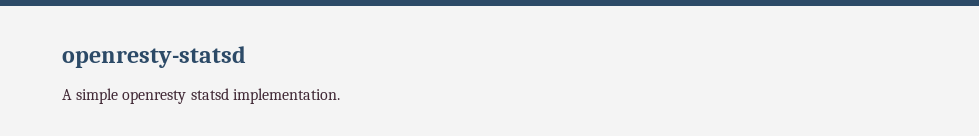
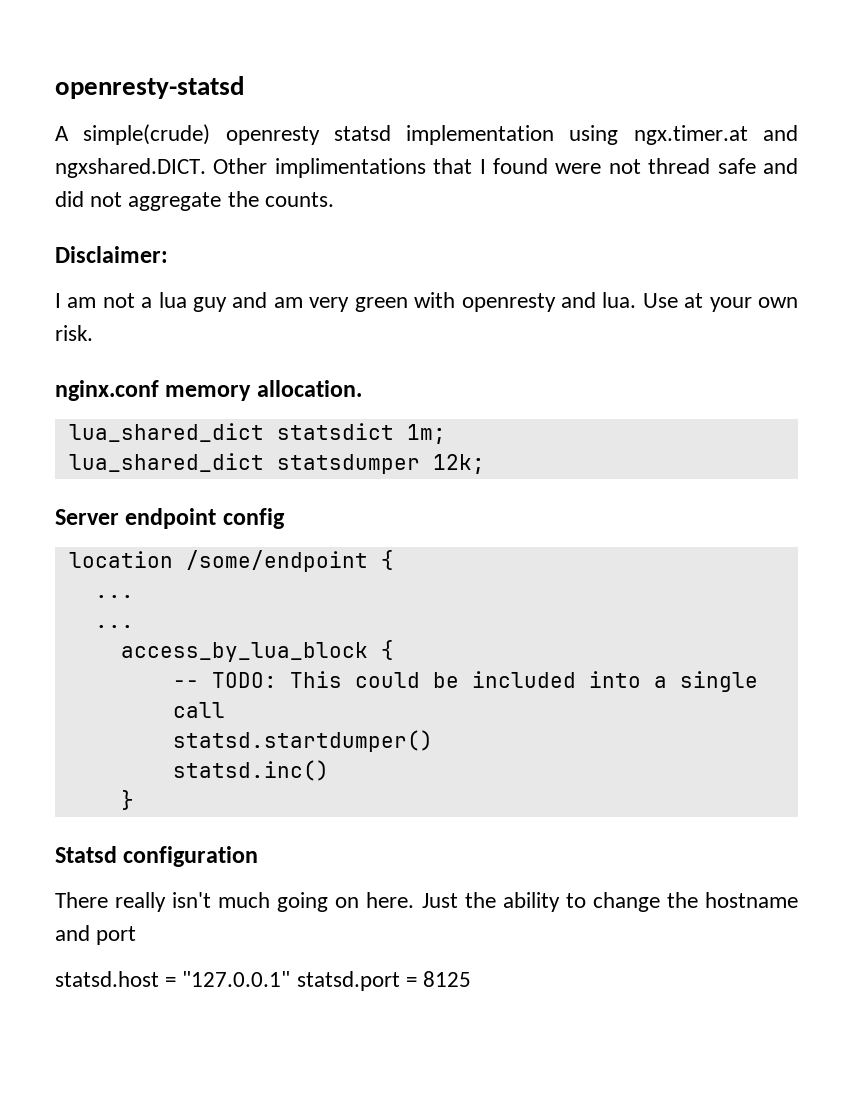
[76,88,119,104] simple -> [83,124,211,145] simple(crude)
[232,88,340,104] implementation. -> [406,125,799,145] [55,158,798,178] [55,191,334,211] [55,246,168,263] [55,292,798,312] [55,325,93,341] [55,380,362,401] [68,423,446,444] [68,453,485,474] [55,508,285,529] [68,550,394,572] [94,595,134,598] [94,625,134,628] [120,640,394,662] [172,671,758,692] [172,702,225,718] [172,730,433,752] [172,760,329,781] [120,790,134,810] [55,846,259,867] [55,892,799,912] [55,925,137,945] [55,971,472,991] implementation using ngx.timer.at and ngxshared.DICT. Other implimentations that I found were not thread safe and did not aggregate the counts. // Disclaimer: // I am not a lua guy and am very green with openresty and lua. Use at your own risk. // nginx.conf memory allocation. // lua_shared_dict statsdict 1m; // lua_shared_dict statsdumper 12k; // Server endpoint config // location /some/endpoint { // ... // ... // access_by_lua_block { // -- TODO: This could be included into a single call // statsd.startdumper() // statsd.inc() // } // Statsd configuration // There really isn't much going on here. Just the ability to change the hostname and port // statsd.host = "127.0.0.1" statsd.port = 8125

